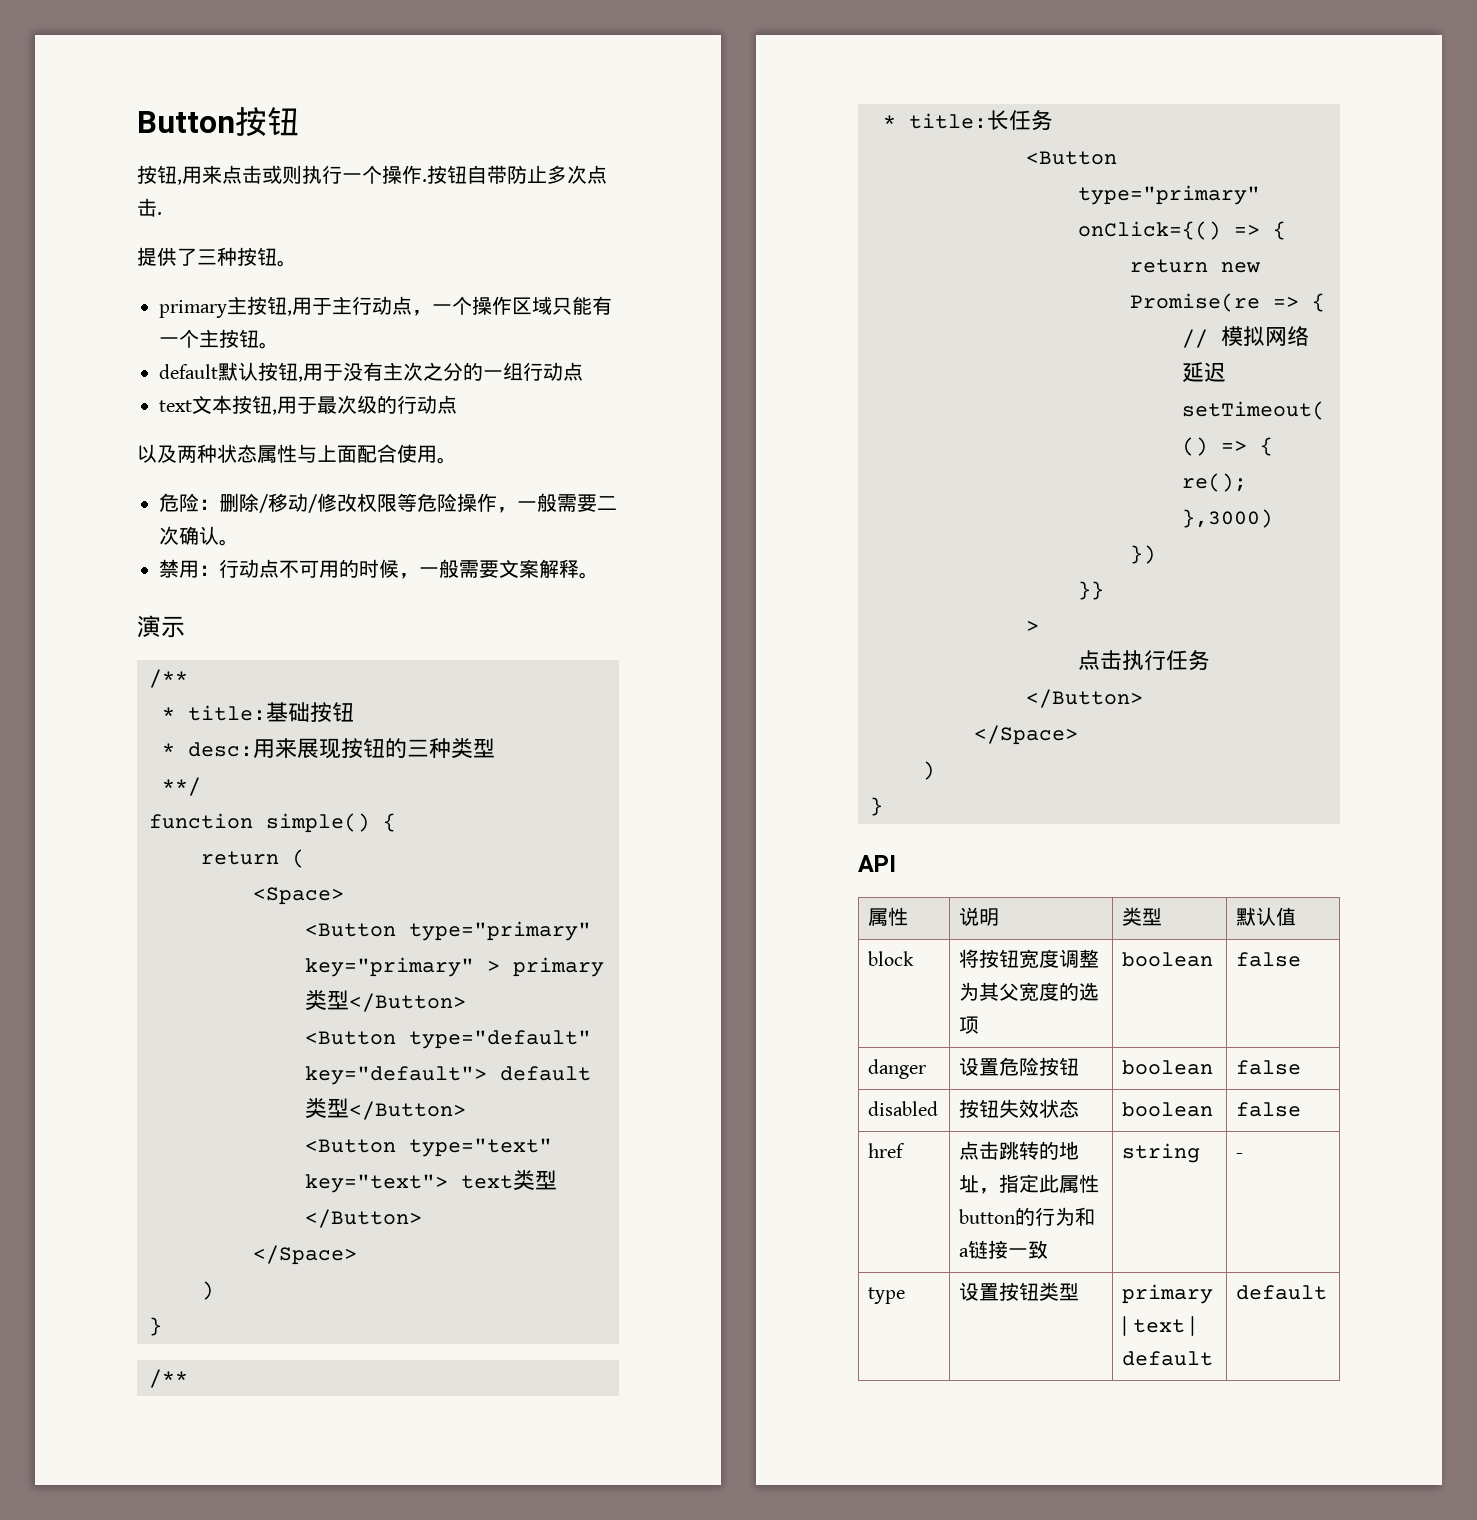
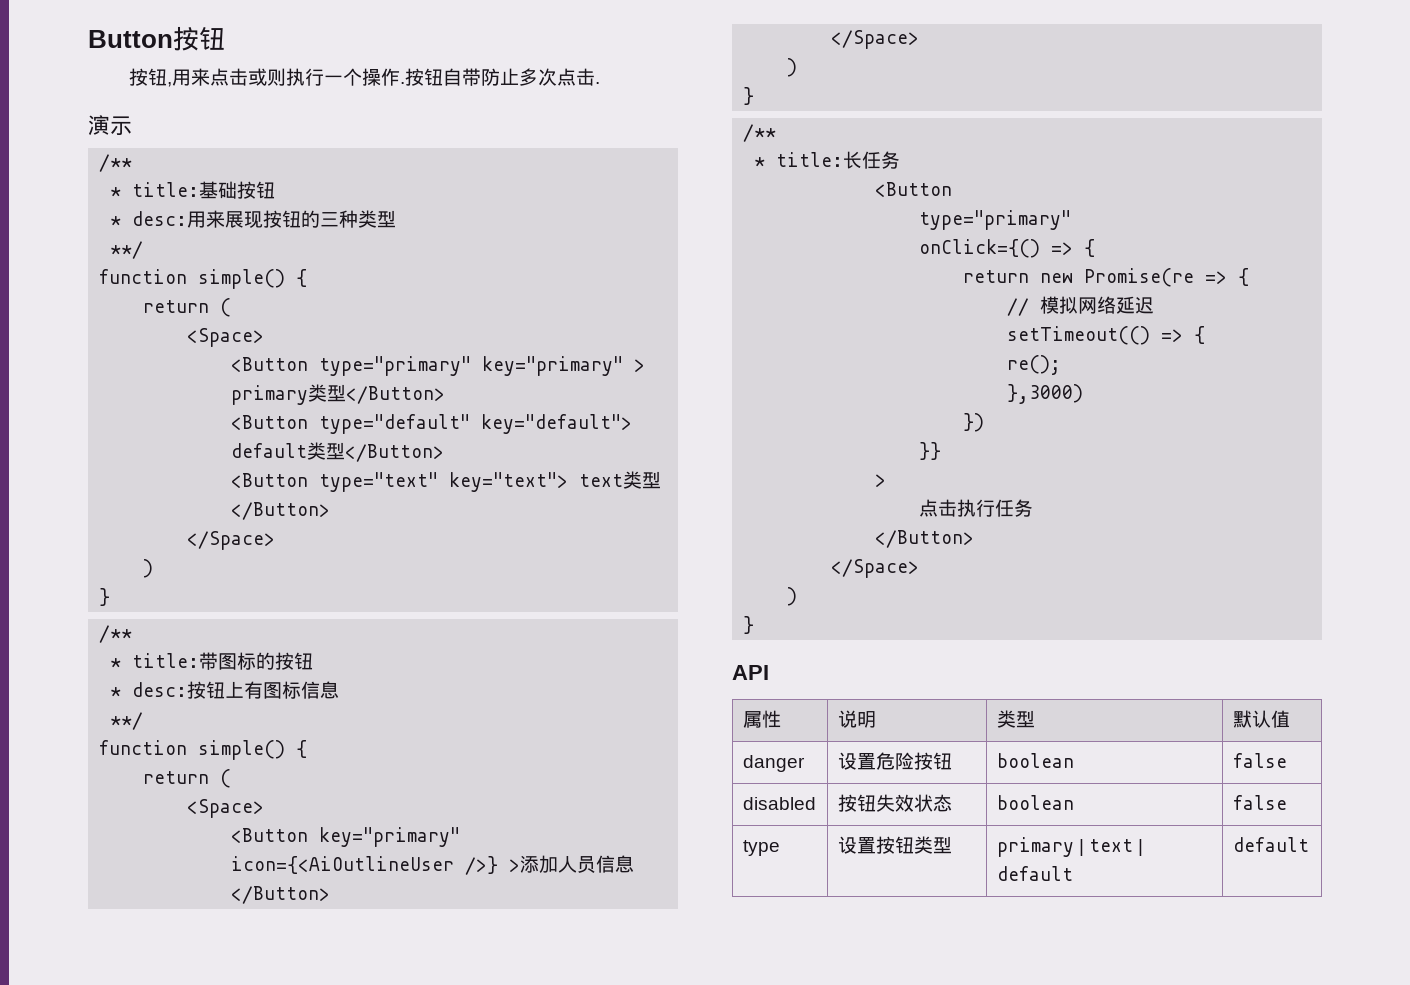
[137,247,297,267] [159,296,612,318] [159,329,279,349] [159,362,583,382] [159,395,457,415] [137,444,457,464] [159,493,617,513] [159,526,239,546] [159,559,599,579] // 提供了三种按钮。 // primary主按钮,用于主行动点，一个操作区域只能有一个主按钮。 // default默认按钮,用于没有主次之分的一组行动点 // text文本按钮,用于最次级的行动点 // 以及两种状态属性与上面配合使用。 // 危险：删除/移动/修改权限等危险操作，一般需要二次确认。 // 禁用：行动点不可用的时候，一般需要文案解释。 -> (600, 83) none
(188, 1378) none -> [110,652,314,670] [110,681,340,699] [110,712,144,730] [99,740,308,760] [143,769,232,788] [187,799,265,818] [231,827,461,847] [231,855,635,875] [231,886,331,904] [831,30,920,49] [787,58,798,77] [743,87,755,105] [743,124,777,142] // * title:带图标的按钮 // * desc:按钮上有图标信息 // **/ // function simple() { // return ( // <Space> // <Button key="primary" icon={<AiOutlineUser />} >添加人员信息</Button> // </Space> // ) // } // /**
[868,951,915,966] [959,949,1100,968] [959,982,1100,1001] [959,1016,980,1034] [1122,952,1214,967] [1236,952,1302,967] // block | 将按钮宽度调整为其父宽度的选项 | boolean | false -> (1290, 719) none
[868,1143,906,1158] [959,1141,1080,1160] [959,1174,1100,1194] [959,1207,1096,1226] [959,1240,1049,1259] [1122,1143,1201,1163] [1236,1153,1244,1158] // href | 点击跳转的地址，指定此属性button的行为和a链接一致 | string | - -> (1287, 802) none

